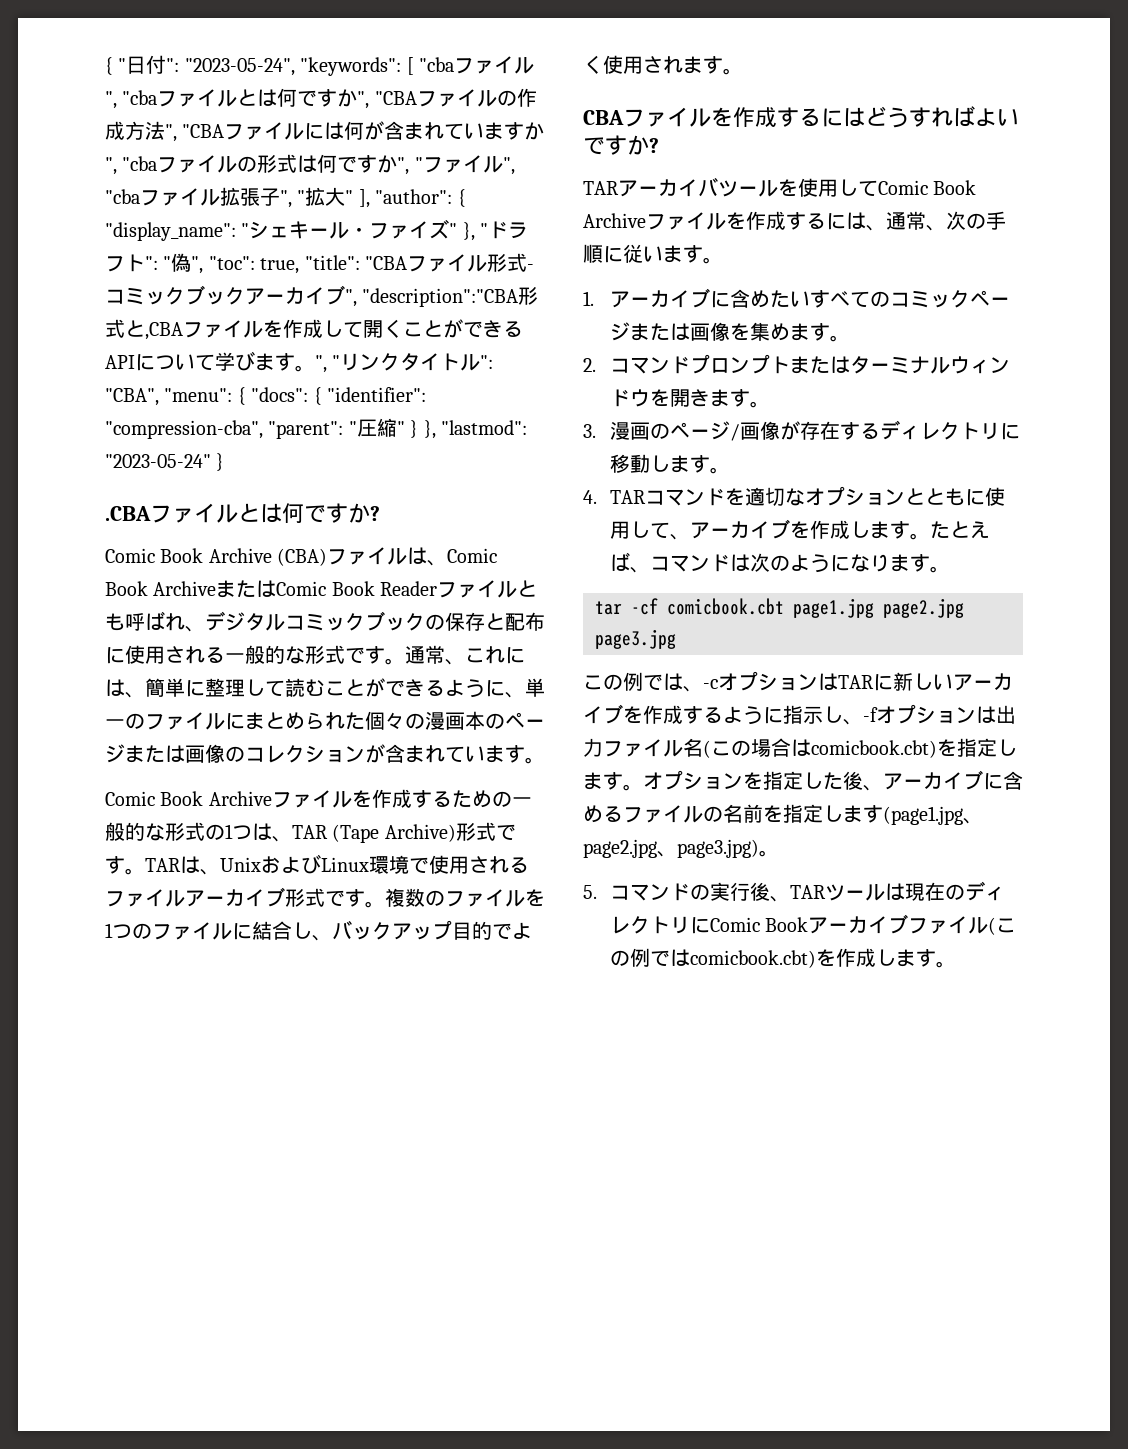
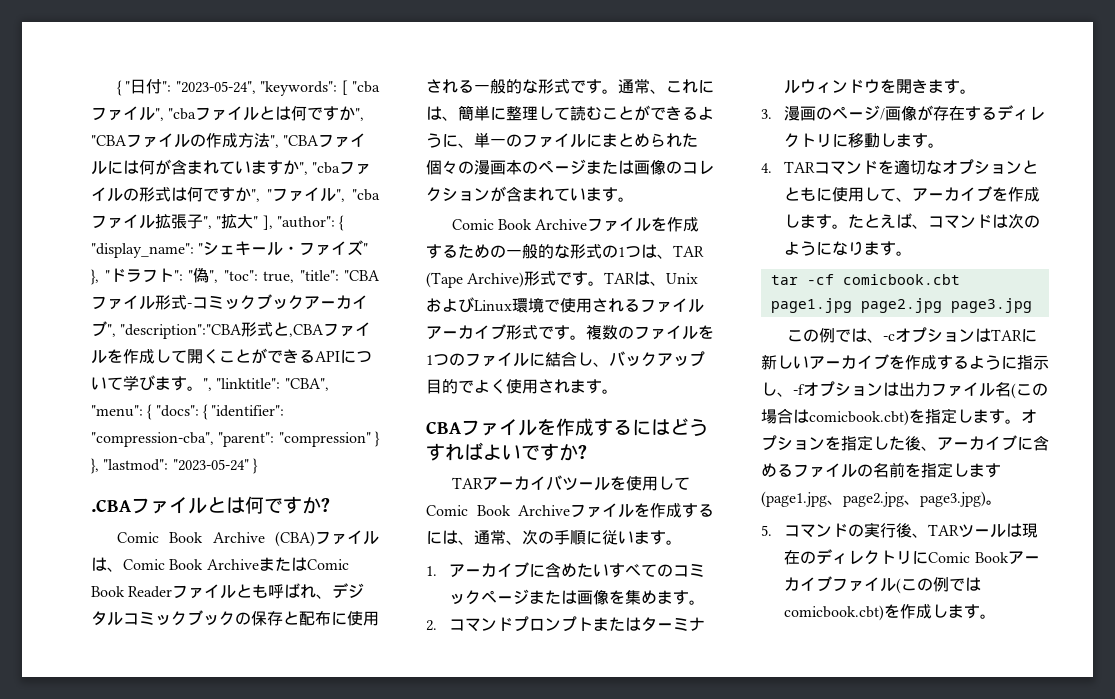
[332,353,494,371] "リンクタイトル": -> [216,378,281,389] "linktitle":
[348,418,405,437] "圧縮" -> [278,432,371,447] "compression"

